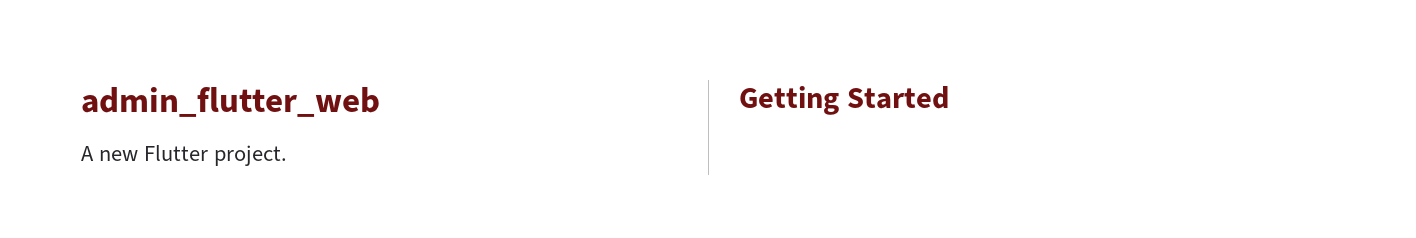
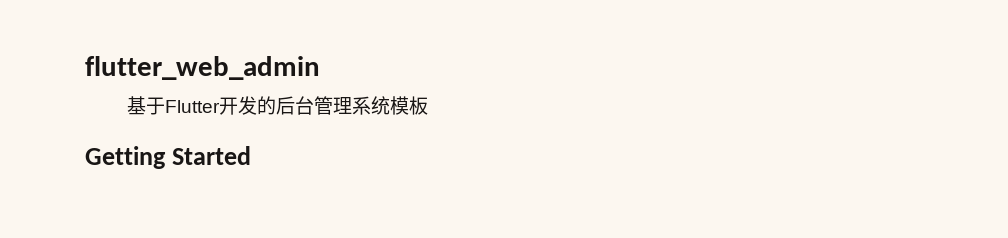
[81,87,380,117] [81,145,288,166] admin_flutter_web // A new Flutter project. -> [85,56,320,80] [127,96,429,115] flutter_web_admin // 基于Flutter开发的后台管理系统模板

